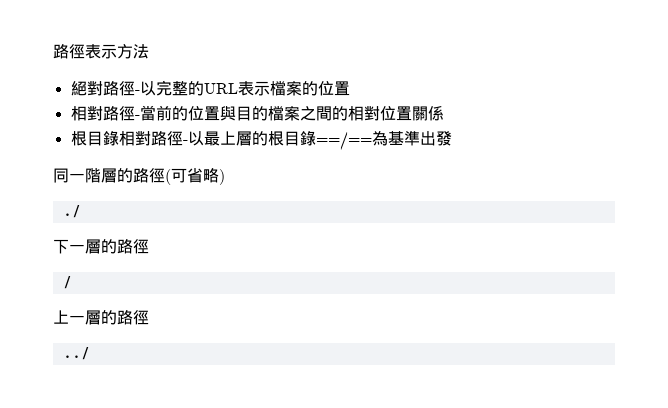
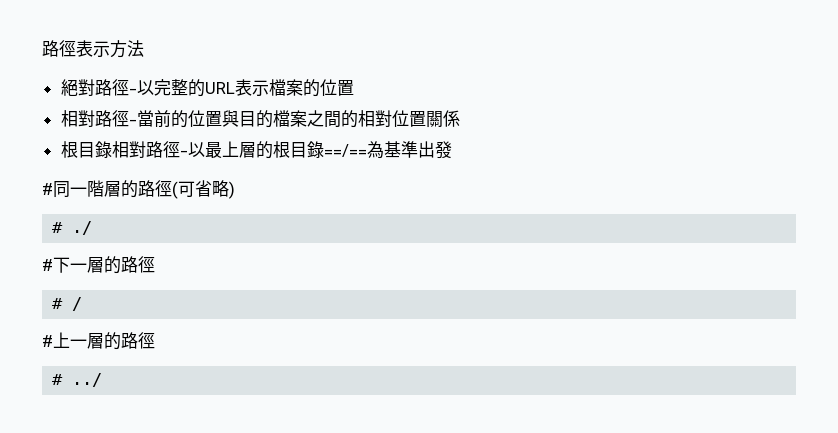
(452, 138) none -> [42,183,53,195] #
(225, 177) none -> [52,222,64,233] #
(81, 211) none -> [42,259,53,271] #
(149, 246) none -> [52,298,64,309] #
(72, 282) none -> [42,335,53,347] #
(149, 317) none -> [52,374,64,385] #

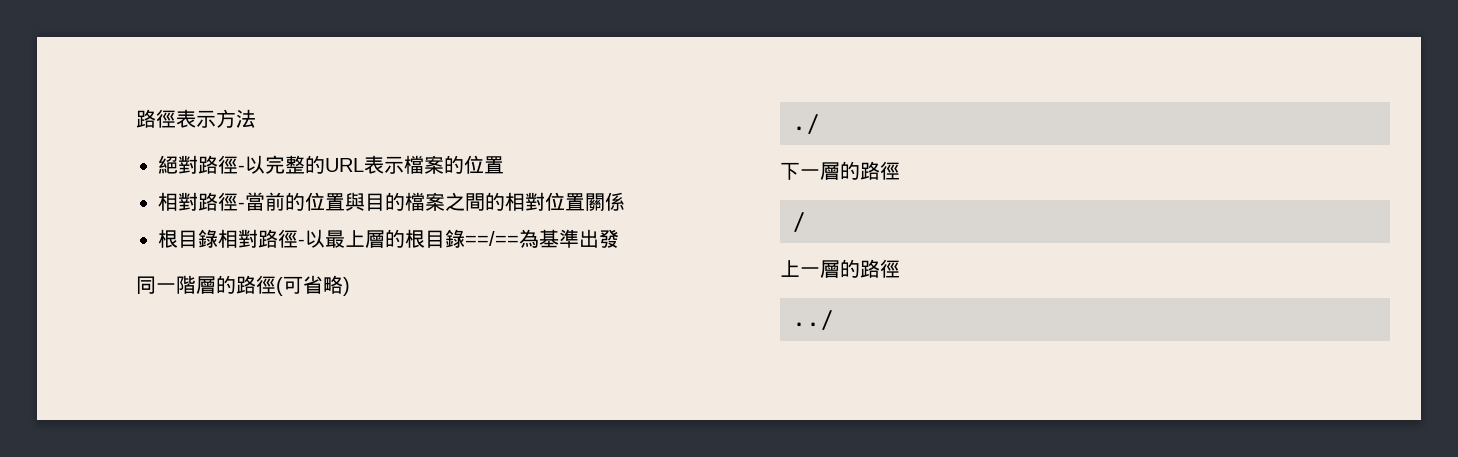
[42,183,53,195] # -> (619, 238) none
[52,222,64,233] # -> (350, 286) none
[42,259,53,271] # -> (820, 124) none
[52,298,64,309] # -> (900, 170) none
[42,335,53,347] # -> (806, 222) none
[52,374,64,385] # -> (900, 268) none

